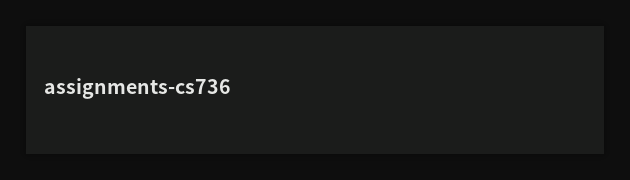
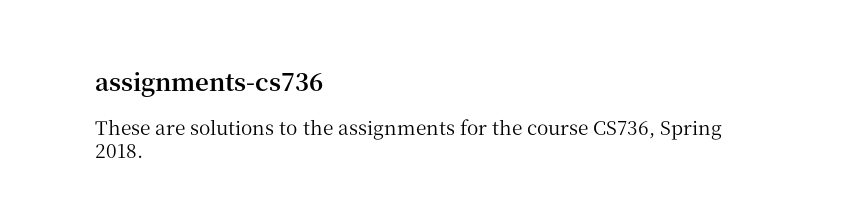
(231, 88) none -> [95,119,723,140] [95,144,143,158] // These are solutions to the assignments for the course CS736, Spring 2018.

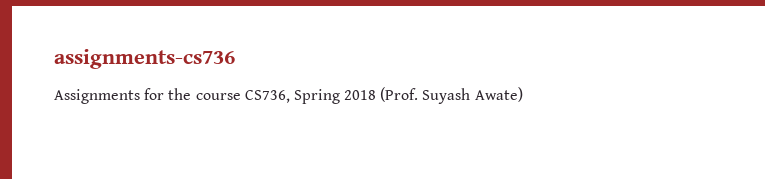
[95,119,455,140] These are solutions to the assignments -> [54,89,140,104] Assignments
[95,144,143,158] 2018. -> [344,87,523,104] 2018 (Prof. Suyash Awate)

